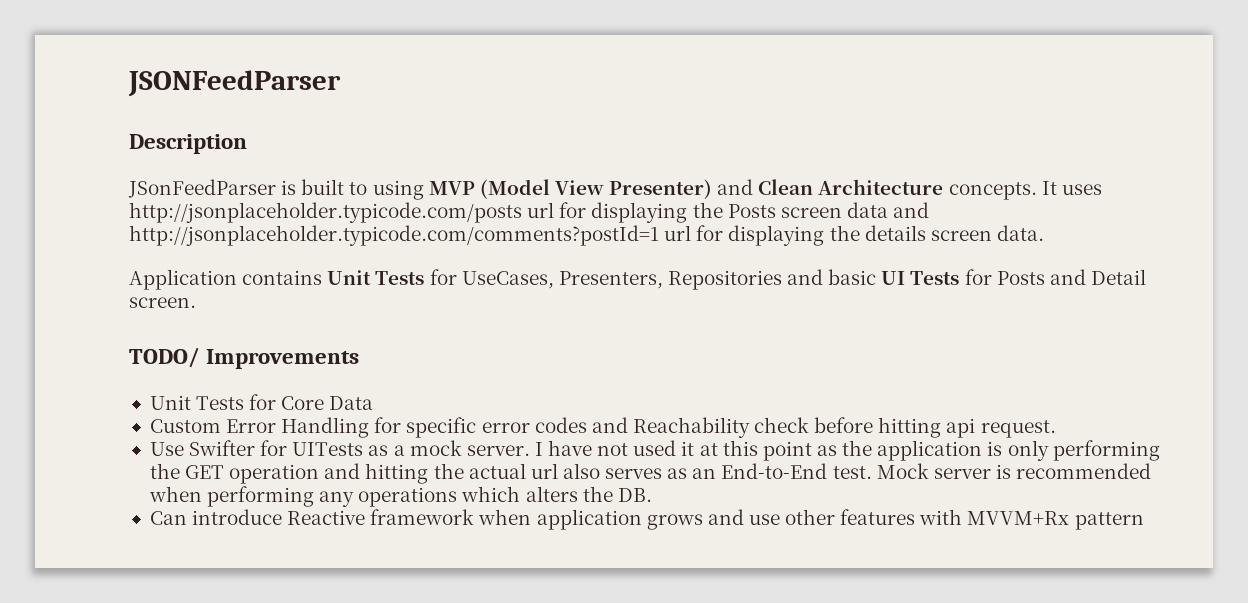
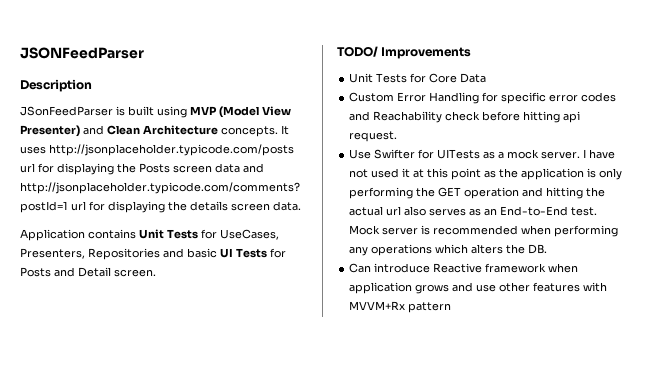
[349,182,368,195] to -> (154, 111) none

